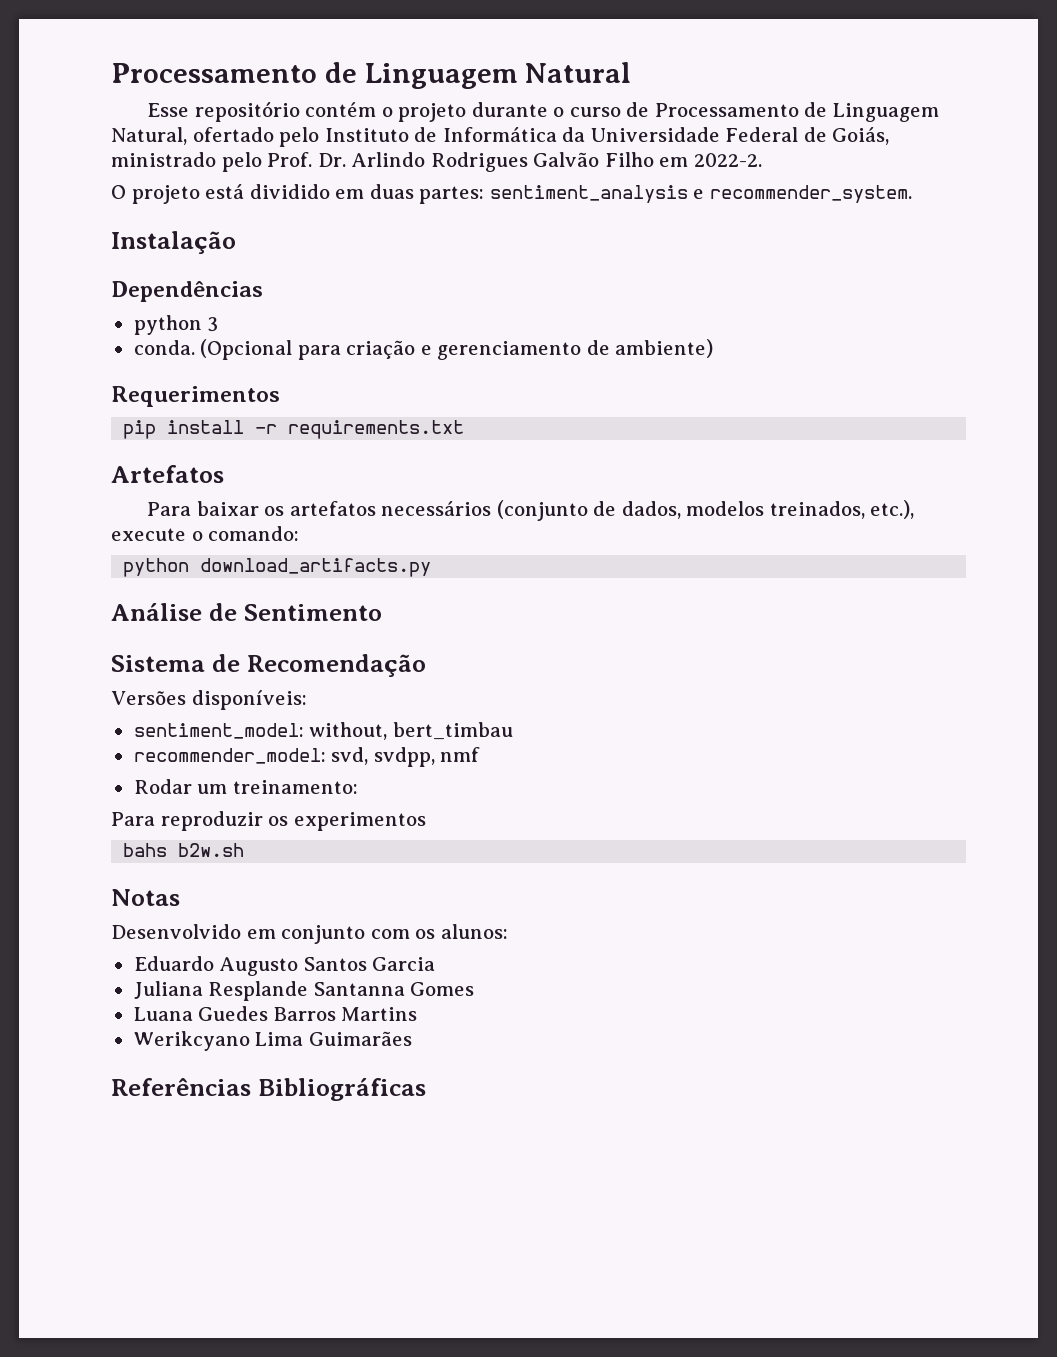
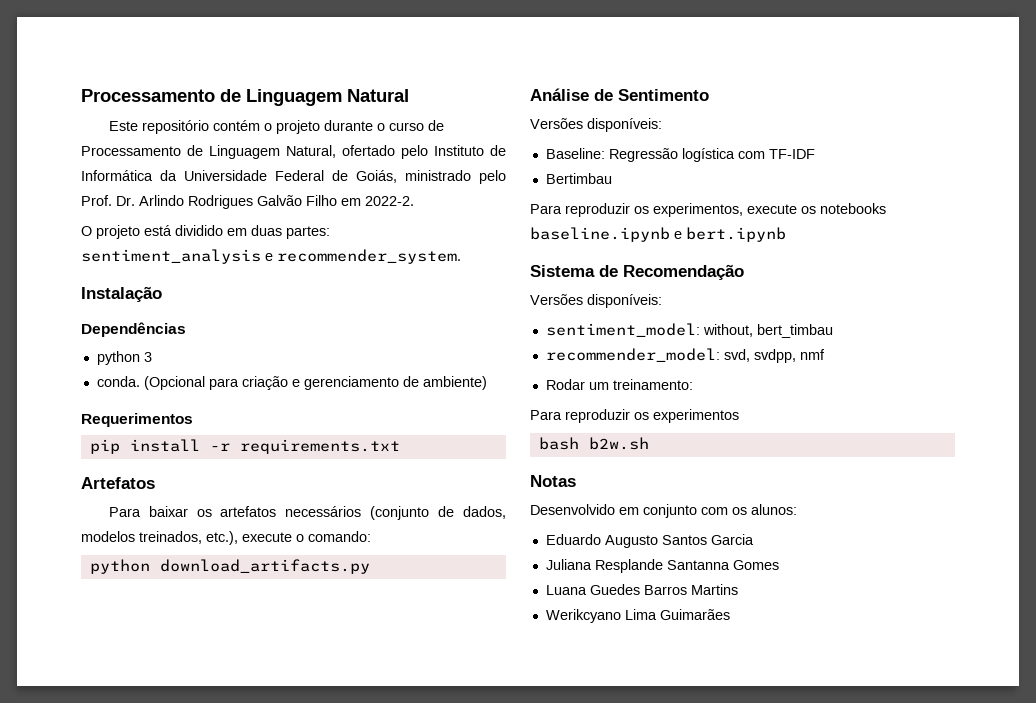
[147,103,190,117] Esse -> [108,121,138,131] Este
(382, 612) none -> [530,118,662,132] [545,148,815,162] [545,173,612,184] [530,203,886,217] [530,227,786,242] // Versões disponíveis: // Baseline: Regressão logística com TF-IDF // Bertimbau // Para reproduzir os experimentos, execute os notebooks baseline.ipynb e bert.ipynb
[123,843,168,857] bahs -> [538,437,579,450] bash
[111,1078,426,1101] // Referências Bibliográficas -> (730, 614) none

